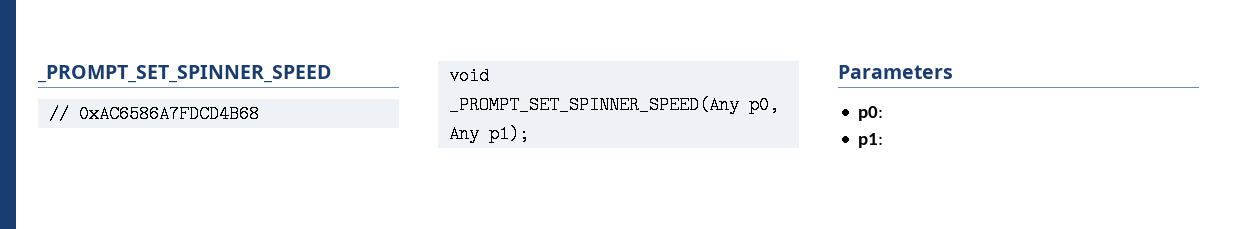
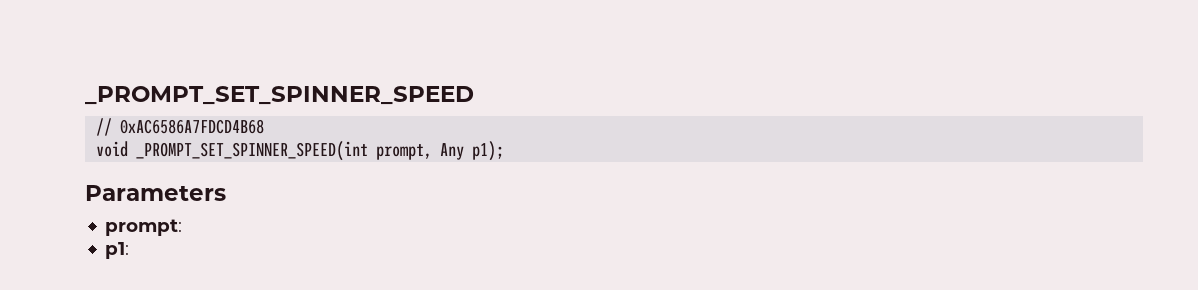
[449,96,780,114] _PROMPT_SET_SPINNER_SPEED(Any p0, -> [136,141,433,161] _PROMPT_SET_SPINNER_SPEED(int prompt,
[858,106,884,121] p0: -> [105,219,183,236] prompt:

